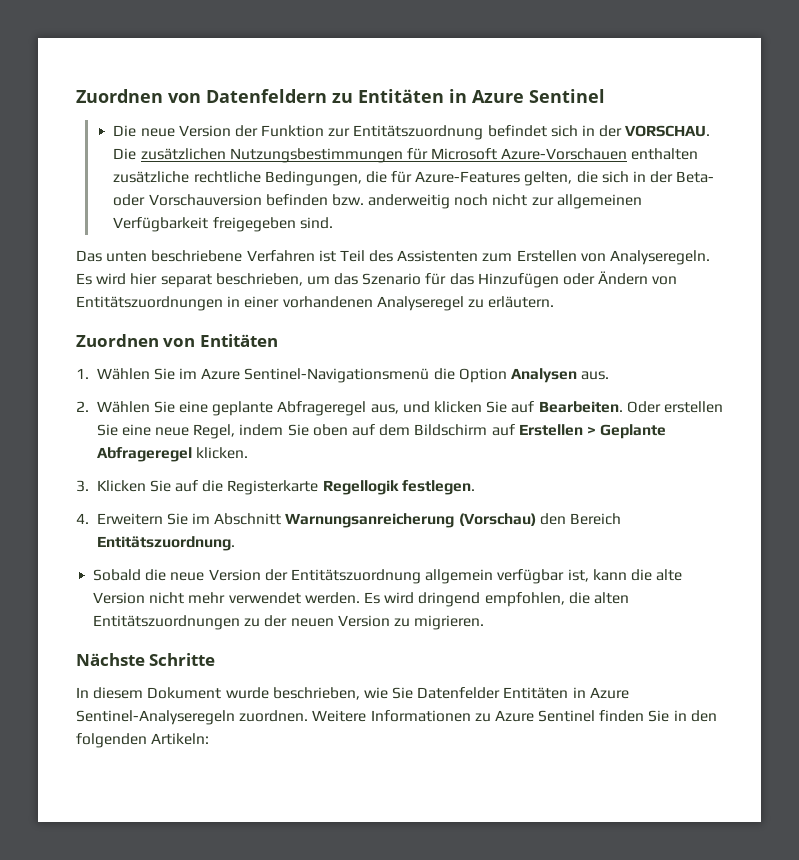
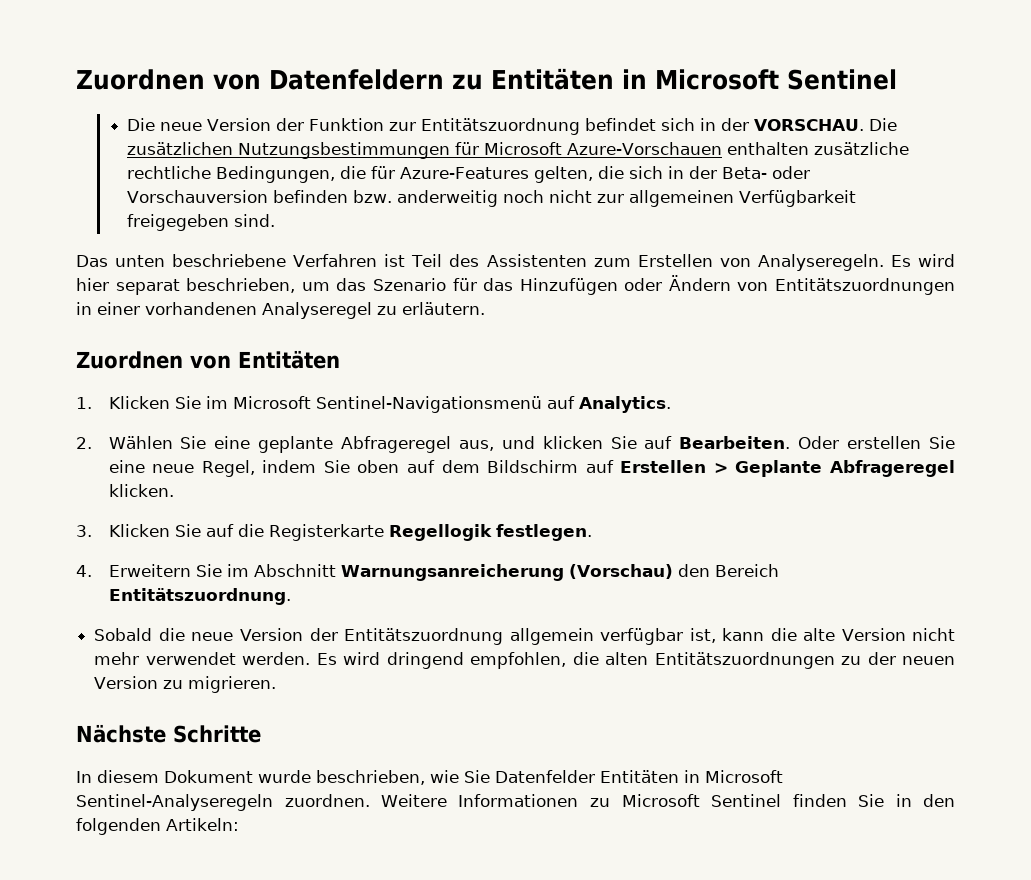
[472,90,524,103] Azure -> [655,69,779,90] Microsoft
[96,368,610,383] Wählen Sie im Azure Sentinel-Navigationsmenü die Option Analysen aus. -> [108,396,671,413] Klicken Sie im Microsoft Sentinel-Navigationsmenü auf Analytics.
[589,687,629,699] Azure -> [705,770,783,783] Microsoft
[494,710,534,722] Azure -> [621,794,700,807] Microsoft

